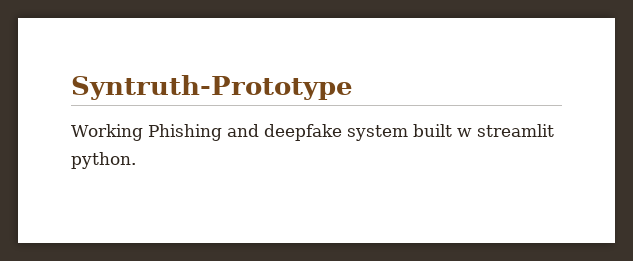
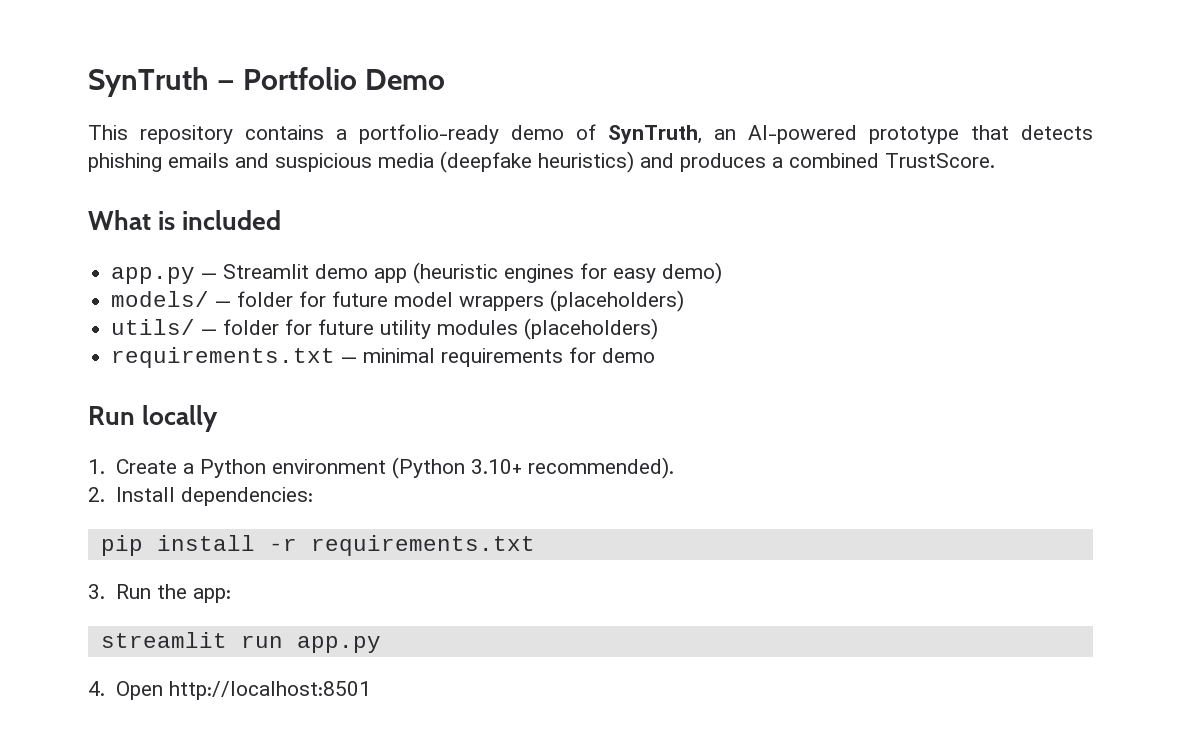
[71,75,353,100] [71,124,554,141] [71,152,136,169] Syntruth-Prototype // Working Phishing and deepfake system built w streamlit python. -> [88,67,446,97] [88,124,1093,144] [88,151,995,173] [88,210,282,230] [111,262,723,284] [111,290,685,312] [111,318,659,340] [111,347,656,368] [88,405,219,432] [88,457,675,479] [88,487,314,506] [100,535,535,556] [88,584,232,603] [100,632,381,653] [88,681,372,700] SynTruth — Portfolio Demo // This repository contains a portfolio-ready demo of SynTruth, an AI-powered prototype that detects phishing emails and suspicious media (deepfake heuristics) and produces a combined TrustScore. // What is included // app.py — Streamlit demo app (heuristic engines for easy demo) // models/ — folder for future model wrappers (placeholders) // utils/ — folder for future utility modules (placeholders) // requirements.txt — minimal requirements for demo // Run locally // 1. Create a Python environment (Python 3.10+ recommended). // 2. Install dependencies: // pip install -r requirements.txt // 3. Run the app: // streamlit run app.py // 4. Open http://localhost:8501

